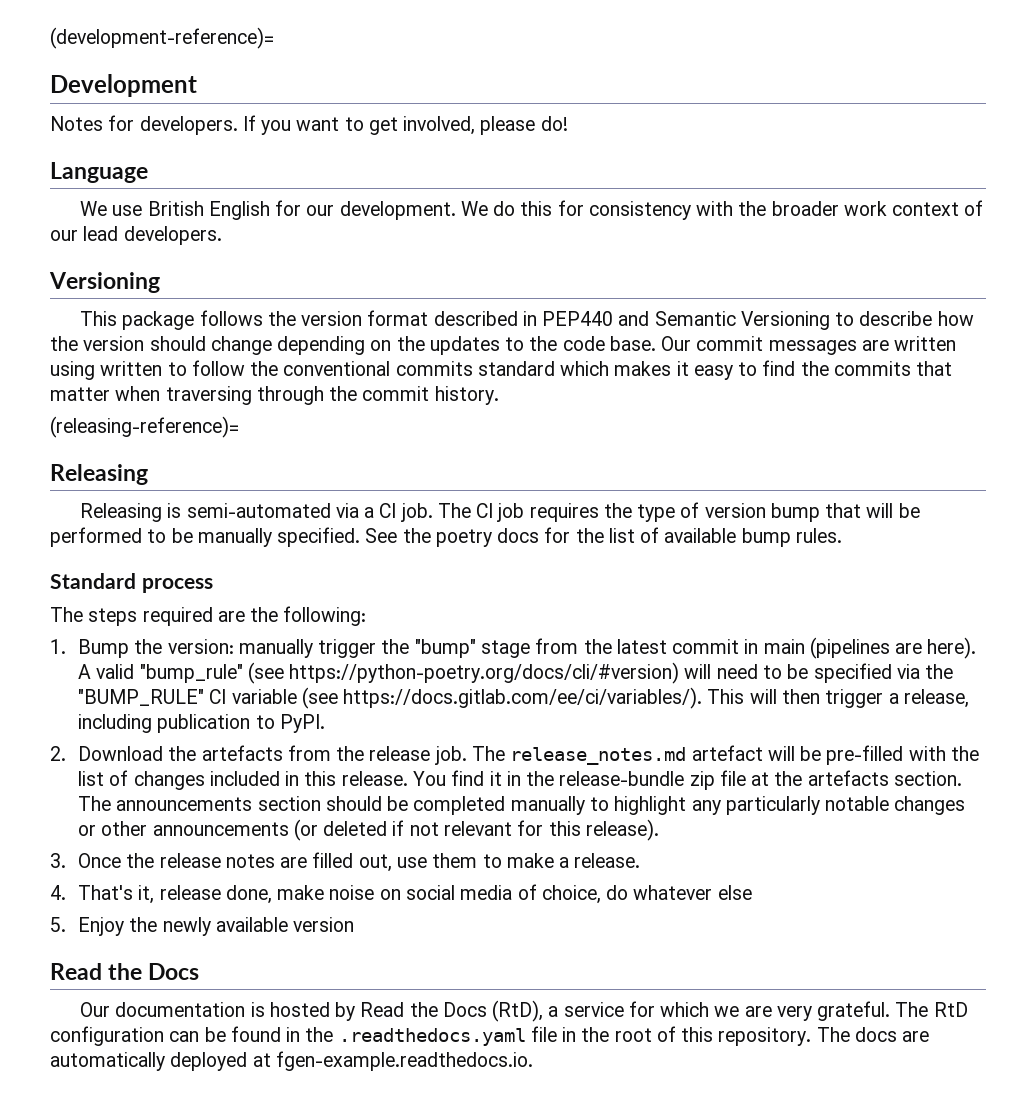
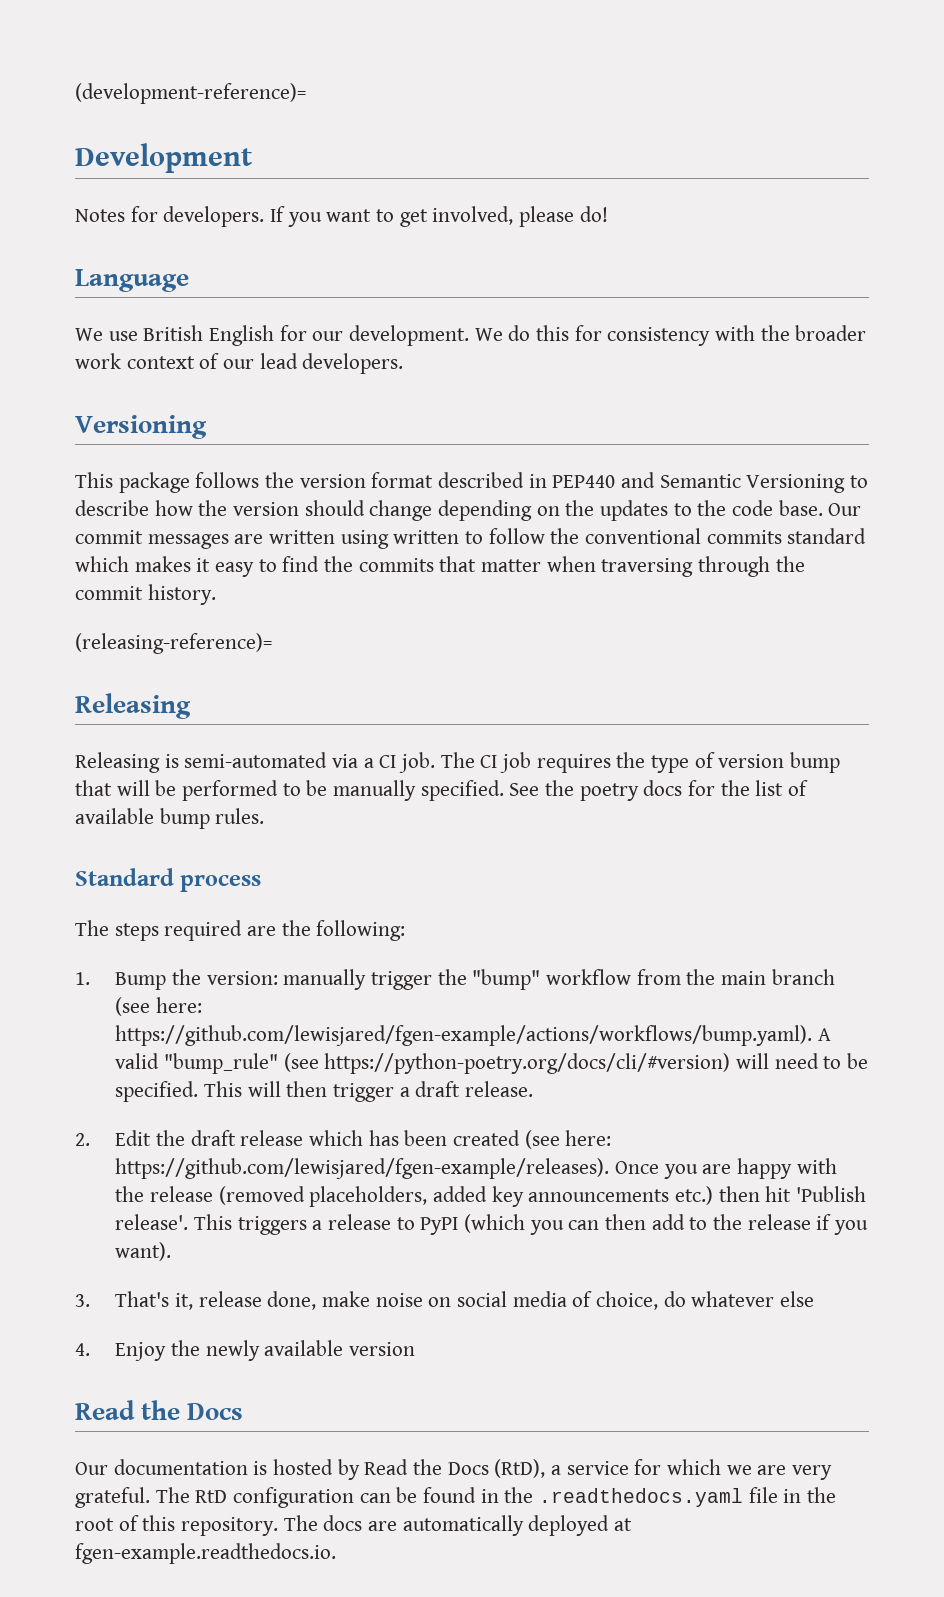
[480,637,977,659] stage from the latest commit in main (pipelines are here). -> [546,969,835,985] [115,997,203,1016] [115,1025,813,1046] workflow from the main branch (see here: https://github.com/lewisjared/fgen-example/actions/workflows/bump.yaml).
[813,663,954,683] [78,687,703,709] specified via the "BUMP_RULE" CI variable (see https://docs.gitlab.com/ee/ci/variables/). -> [115,1081,199,1102] specified.
[903,689,969,708] [78,714,325,733] [50,745,979,765] [78,770,962,790] [78,796,966,815] [78,819,659,841] [50,852,641,872] [50,885,66,900] release, including publication to PyPI. // 2. Download the artefacts from the release job. The release_notes.md artefact will be pre-filled with the list of changes included in this release. You find it in the release-bundle zip file at the artefacts section. The announcements section should be completed manually to highlight any particularly notable changes or other announcements (or deleted if not relevant for this release). // 3. Once the release notes are filled out, use them to make a release. // 4. -> [415,1081,534,1097] [75,1130,612,1149] [115,1158,837,1179] [115,1186,867,1207] [115,1214,869,1235] [115,1242,172,1261] [75,1294,90,1307] draft release. // 2. Edit the draft release which has been created (see here: https://github.com/lewisjared/fgen-example/releases). Once you are happy with the release (removed placeholders, added key announcements etc.) then hit 'Publish release'. This triggers a release to PyPI (which you can then add to the release if you want). // 3.
[50,917,66,932] 5. -> [75,1343,90,1356] 4.

